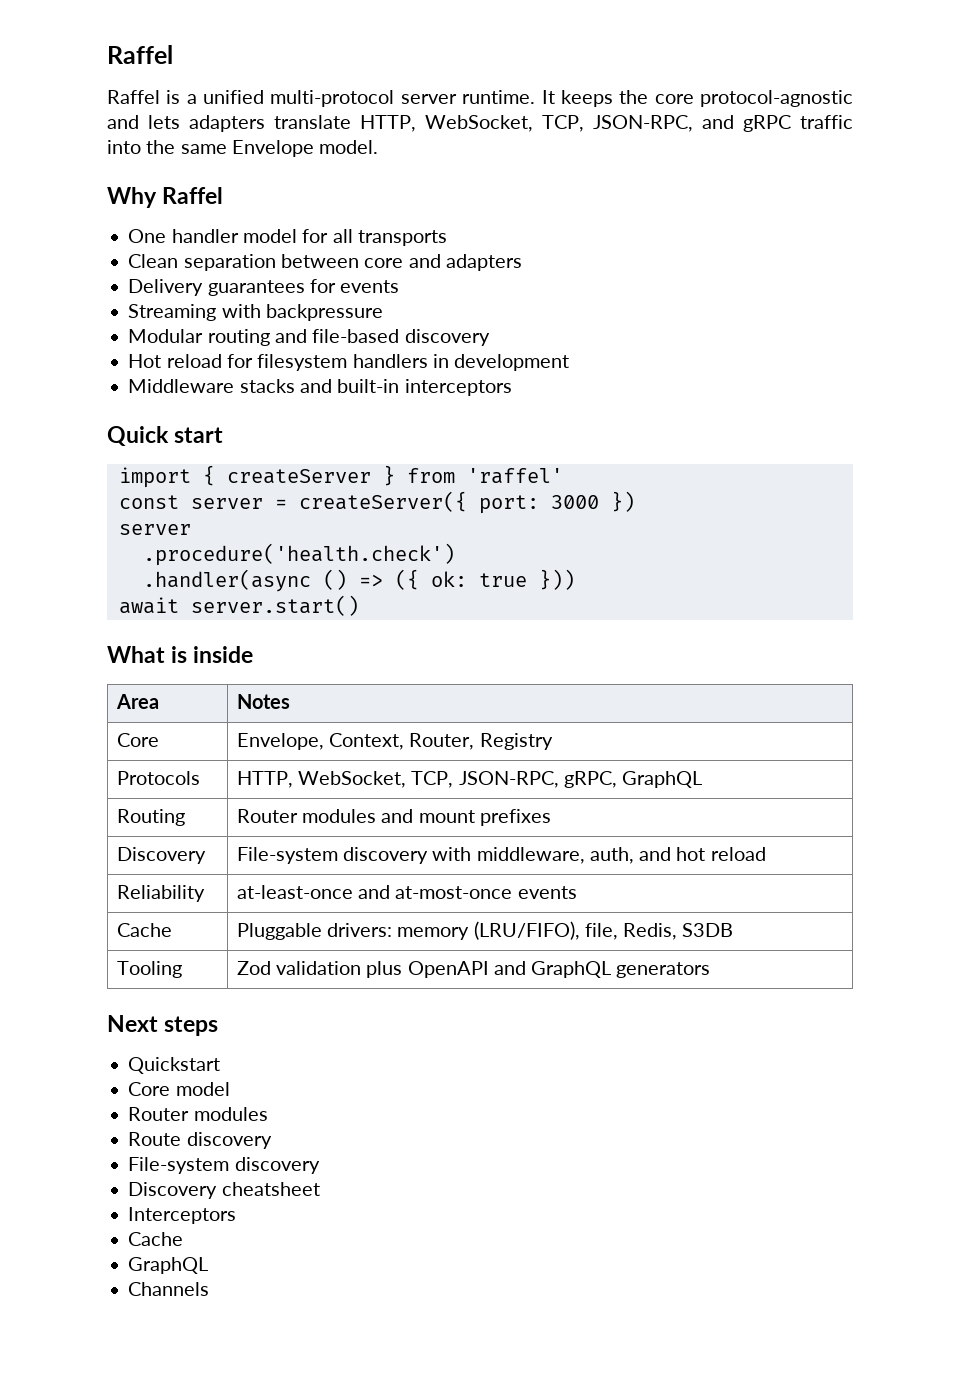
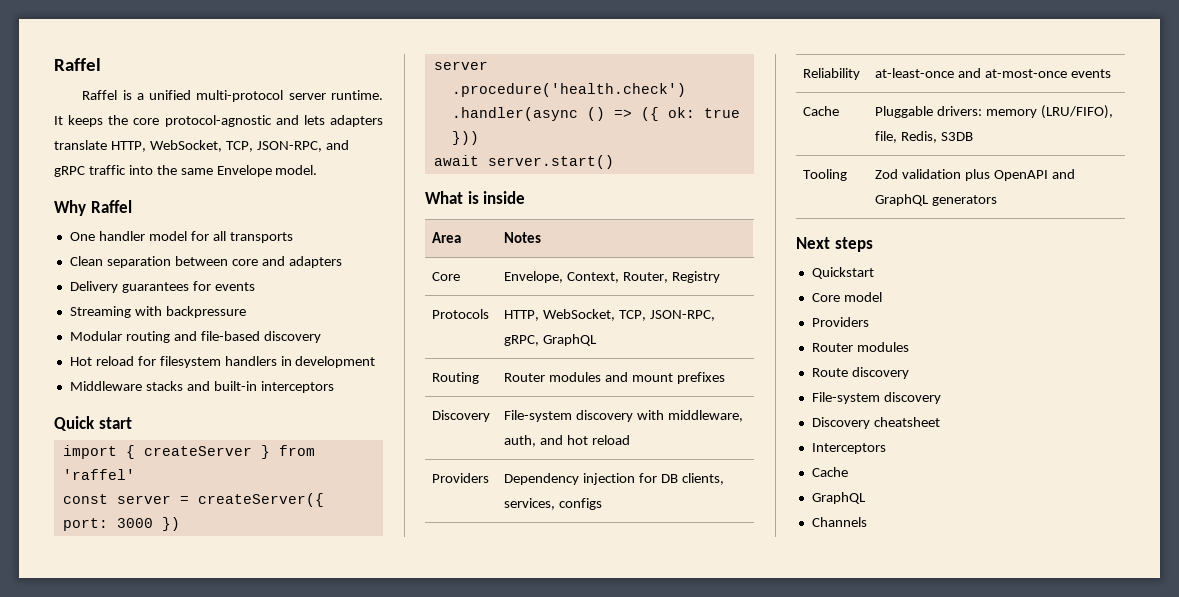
(766, 854) none -> [431,473,489,483] [503,473,724,485] [503,498,602,510] // Providers | Dependency injection for DB clients, services, configs
(230, 1089) none -> [811,317,869,327] // Providers

